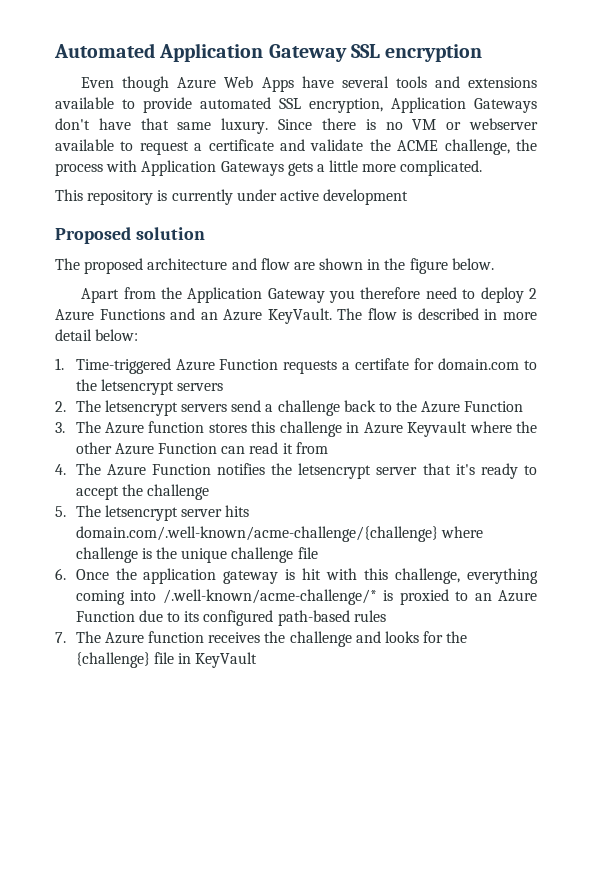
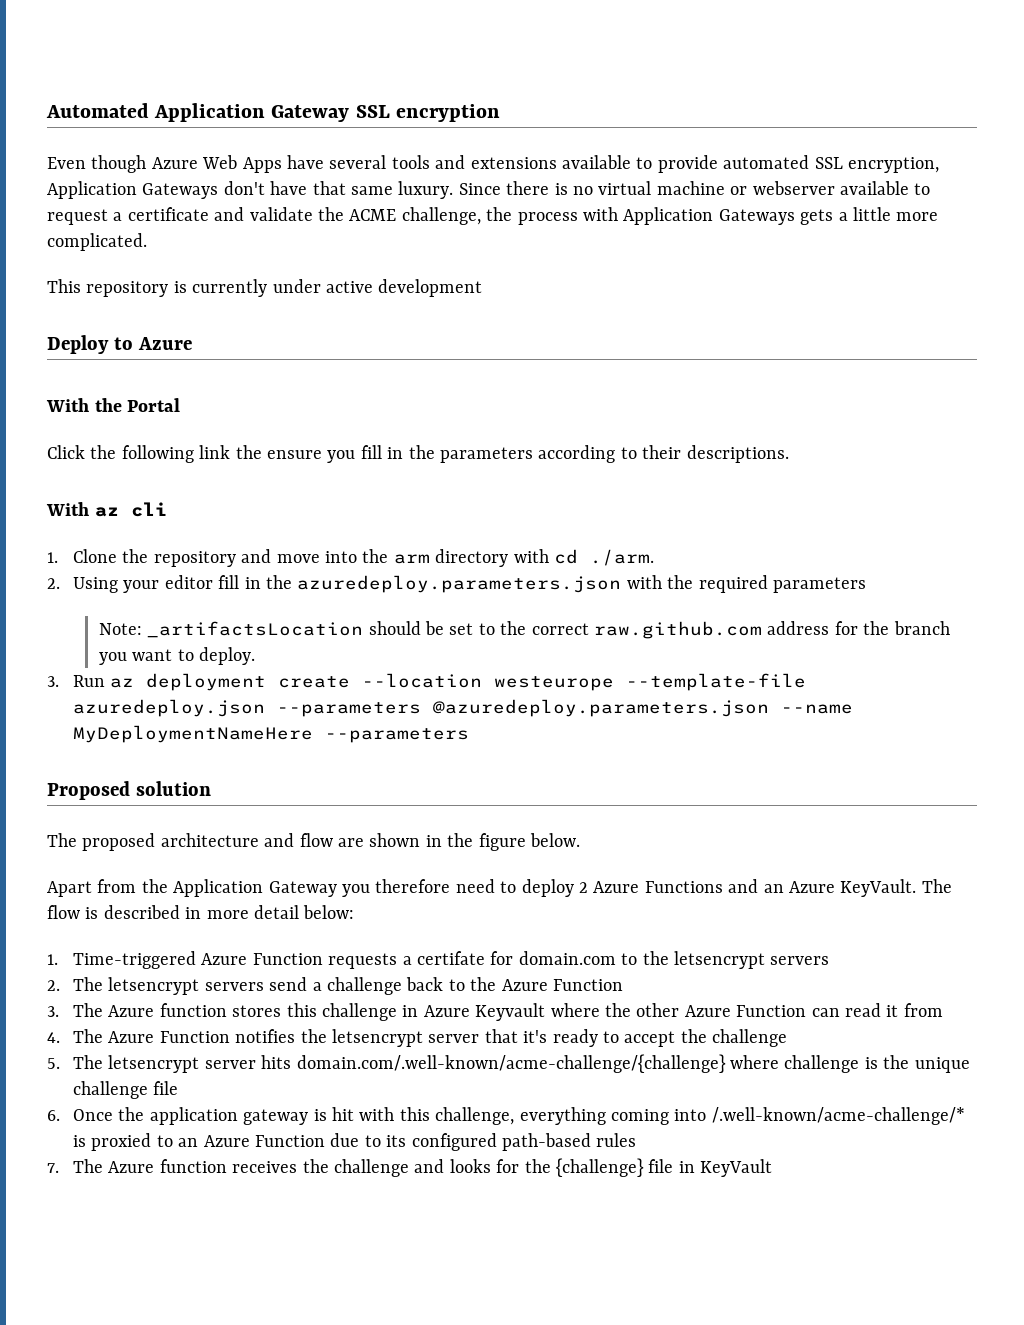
[412,119,437,130] VM -> [598,181,725,195] virtual machine
(409, 197) none -> [47,335,192,354] [46,398,181,412] [47,445,789,463] [46,502,167,517] [47,549,654,567] [47,575,866,593] [98,621,950,639] [98,647,255,665] [47,673,807,691] [72,699,853,717] [72,725,469,743] // Deploy to Azure // With the Portal // Click the following link the ensure you fill in the parameters according to their descriptions. // With az cli // 1. Clone the repository and move into the arm directory with cd ./arm. // 2. Using your editor fill in the azuredeploy.parameters.json with the required parameters // Note: _artifactsLocation should be set to the correct raw.github.com address for the branch you want to deploy. // 3. Run az deployment create --location westeurope --template-file azuredeploy.json --parameters @azuredeploy.parameters.json --name MyDeploymentNameHere --parameters

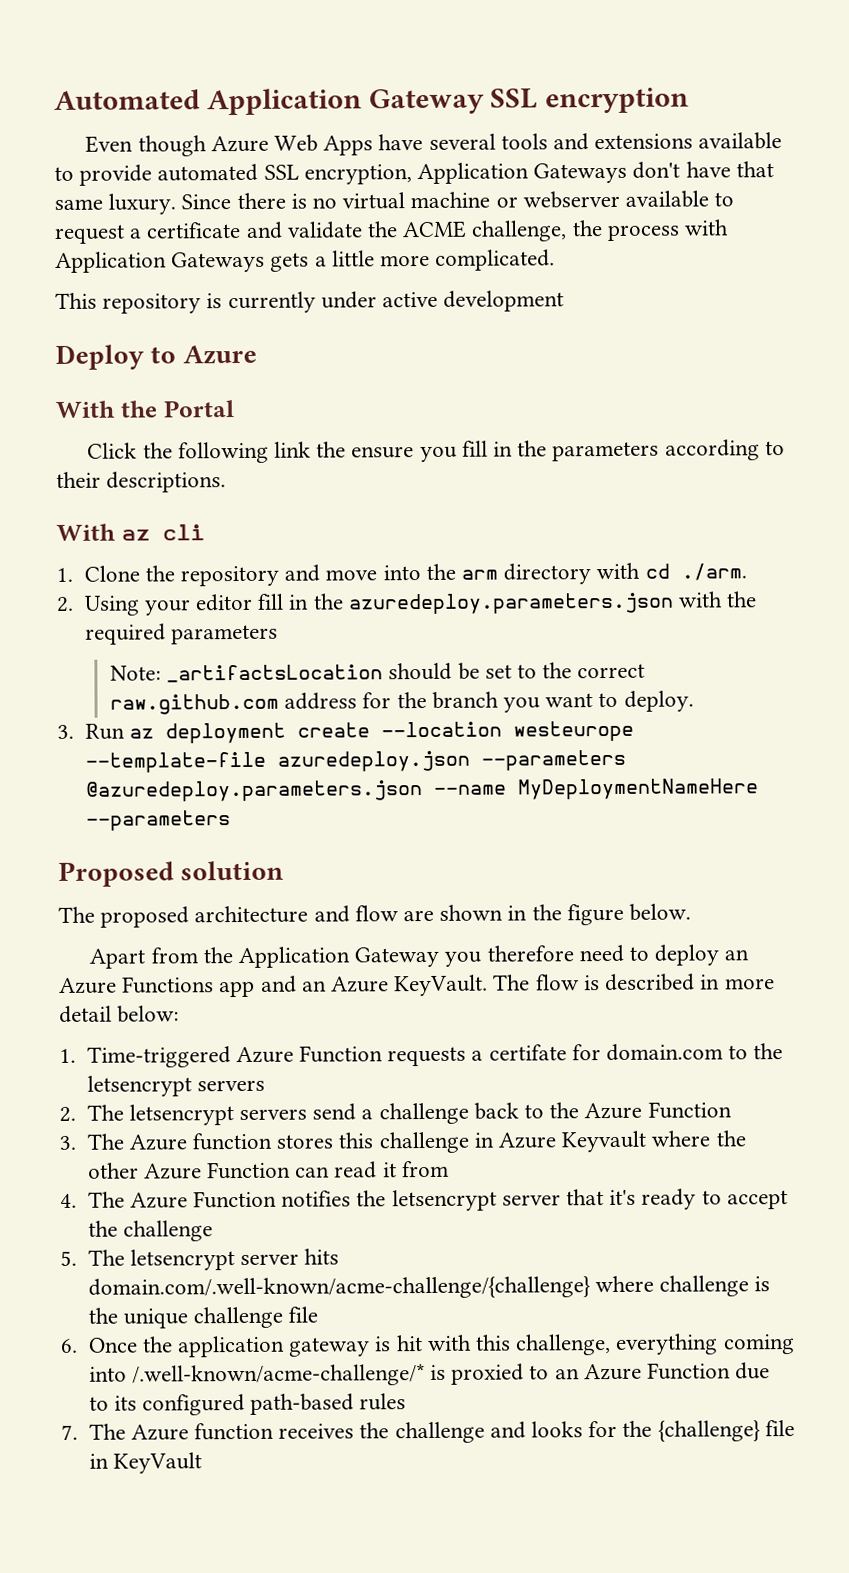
[578,882,588,893] 2 -> [724,949,750,961] an
(723, 887) none -> [219,980,256,998] app

